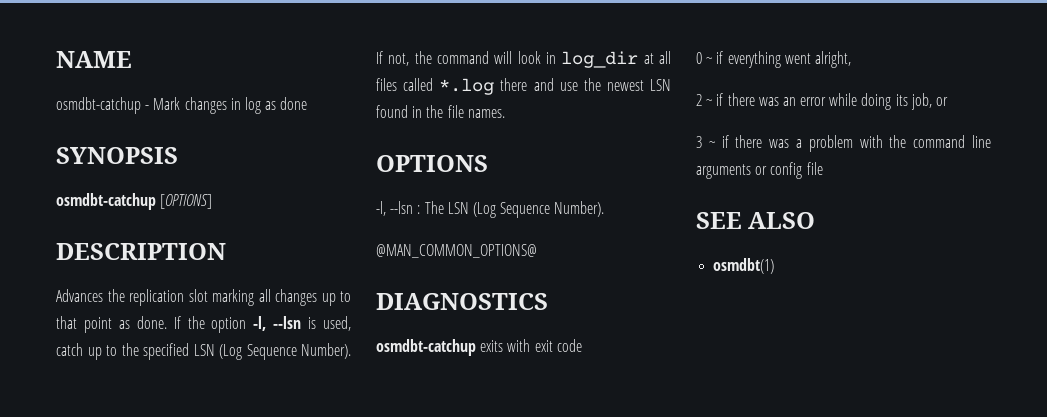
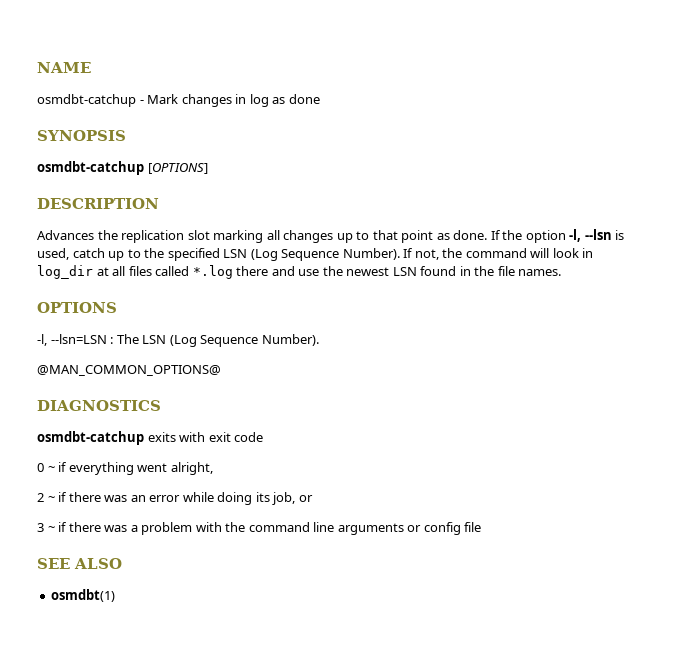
[390,201,414,214] --lsn -> [50,334,107,344] --lsn=LSN

